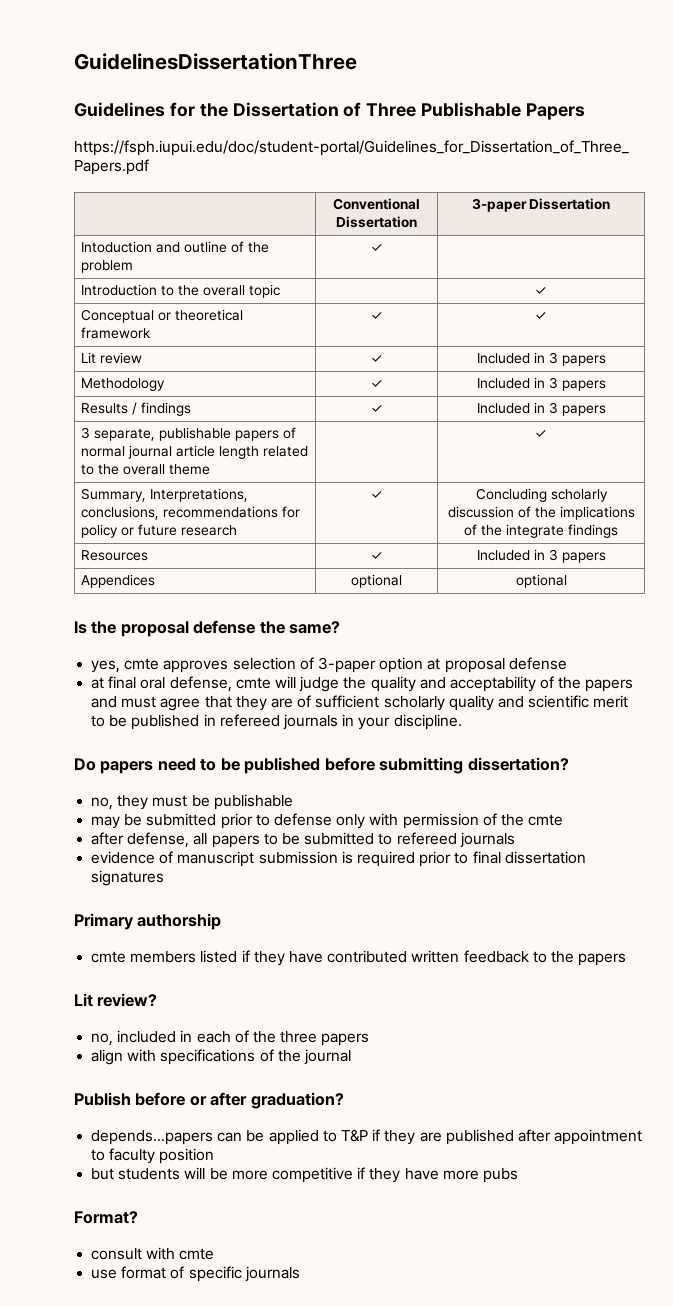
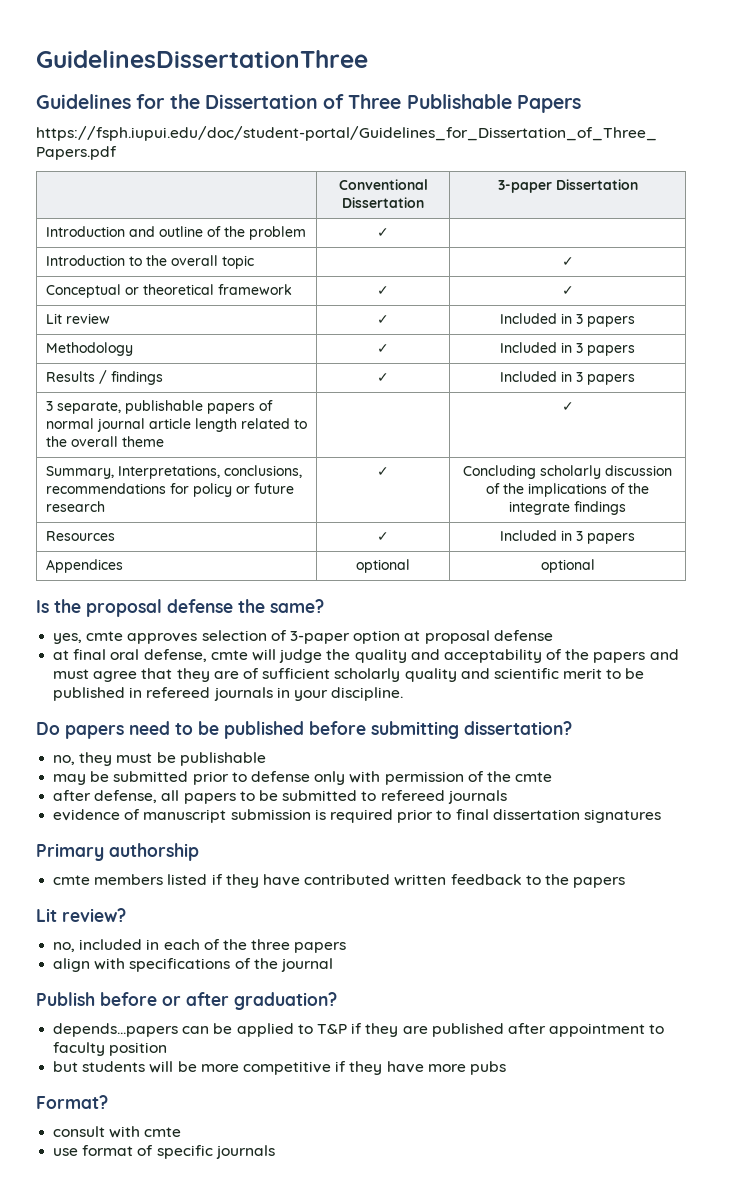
[81,241,153,253] Intoduction -> [45,226,125,237] Introduction

